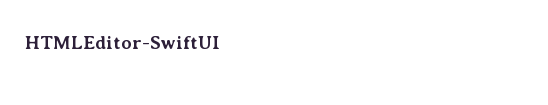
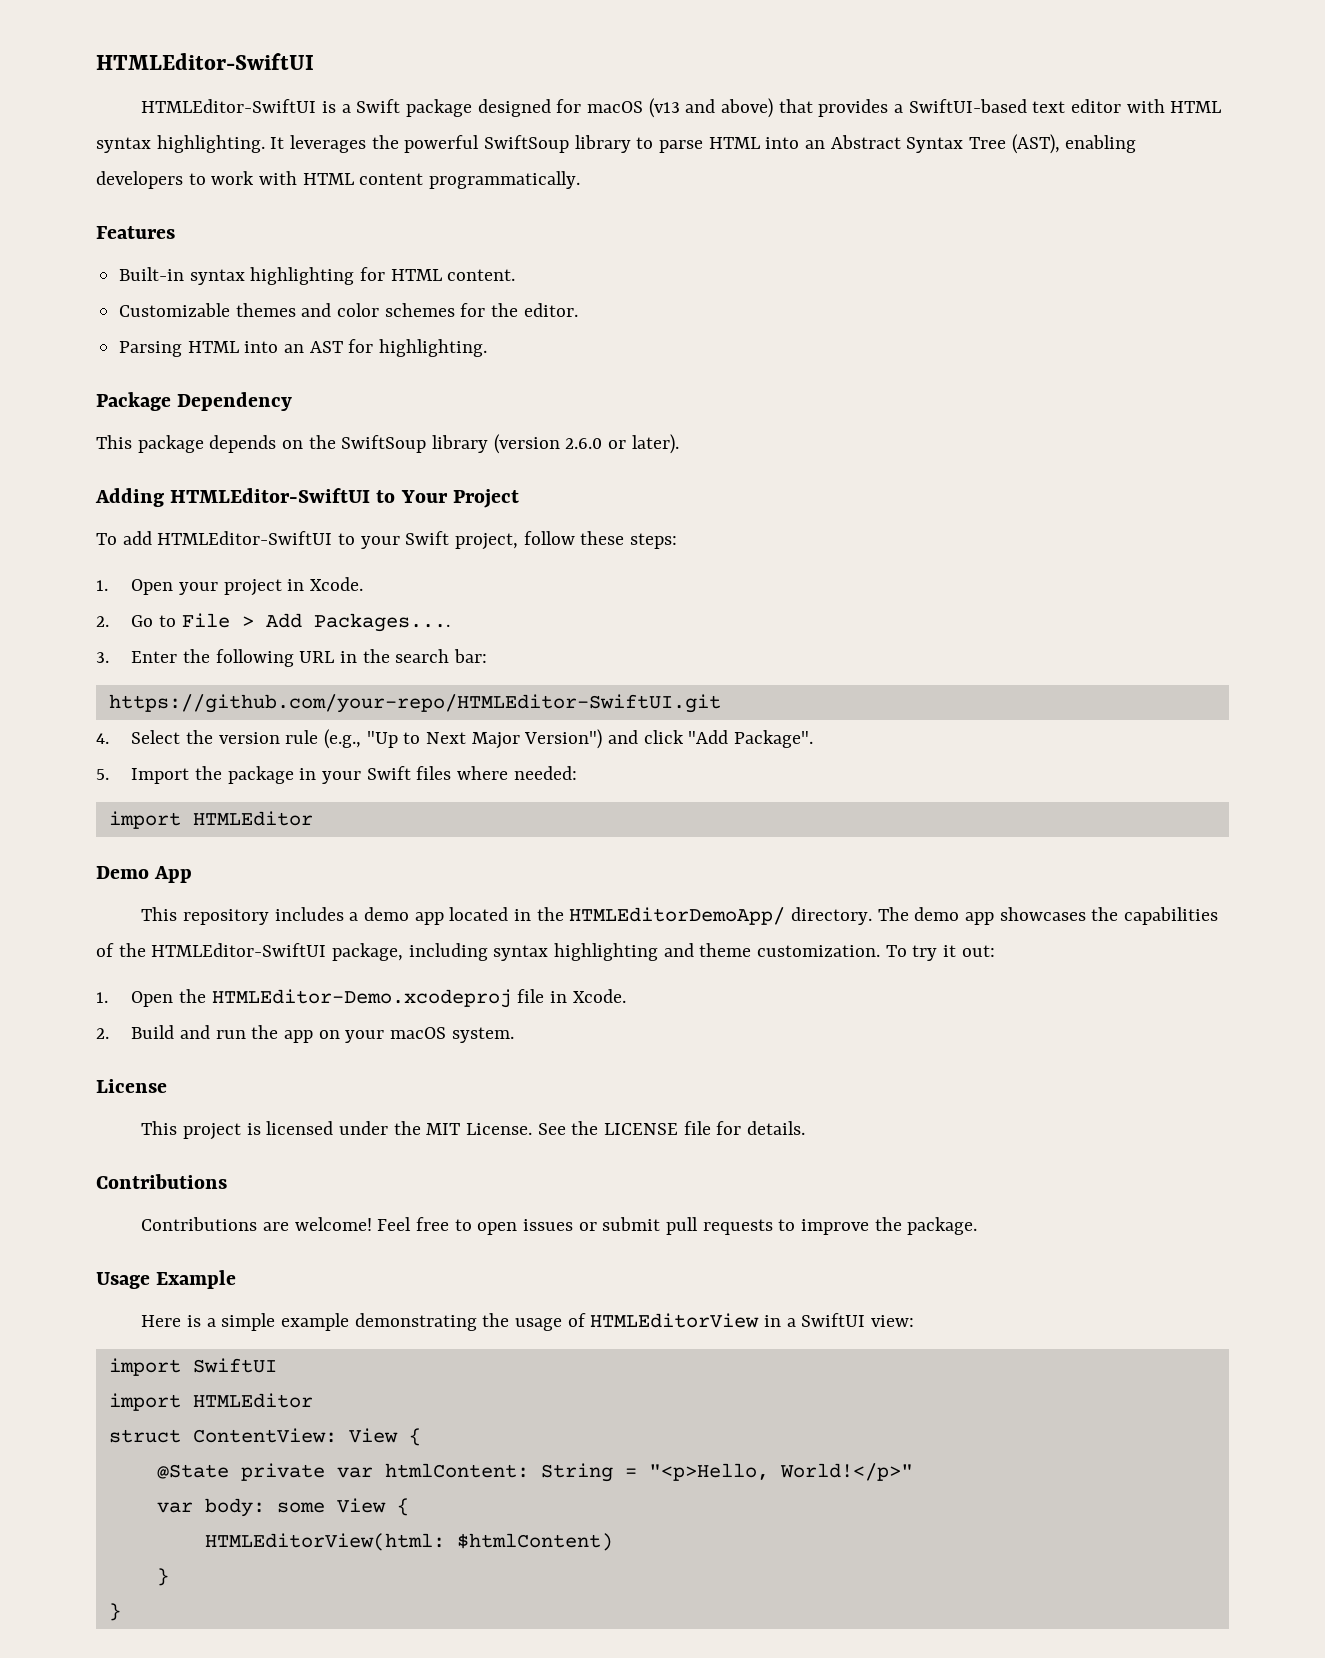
[25,36,220,49] HTMLEditor-SwiftUI -> [96,53,314,70] [141,98,1222,118] [96,134,1137,154] [96,171,581,189] [96,226,175,239] [119,267,516,285] [119,303,578,317] [119,339,488,357] [96,392,293,411] [96,434,679,454] [95,488,519,508] [96,531,678,550] [96,577,363,596] [96,613,450,632] [96,649,487,667] [108,694,721,713] [96,729,814,749] [96,766,577,784] [108,811,313,829] [96,866,193,883] [141,907,1218,925] [96,943,995,961] [96,989,626,1008] [96,1025,514,1043] [96,1079,167,1093] [141,1121,805,1140] [96,1174,227,1189] [141,1217,978,1235] [96,1270,237,1289] [141,1313,914,1331] [108,1358,277,1376] [108,1393,313,1411] [108,1428,421,1446] [156,1463,913,1482] [156,1498,409,1517] [204,1533,613,1551] [156,1568,169,1586] [108,1603,121,1621] HTMLEditor-SwiftUI // HTMLEditor-SwiftUI is a Swift package designed for macOS (v13 and above) that provides a SwiftUI-based text editor with HTML syntax highlighting. It leverages the powerful SwiftSoup library to parse HTML into an Abstract Syntax Tree (AST), enabling developers to work with HTML content programmatically. // Features // Built-in syntax highlighting for HTML content. // Customizable themes and color schemes for the editor. // Parsing HTML into an AST for highlighting. // Package Dependency // This package depends on the SwiftSoup library (version 2.6.0 or later). // Adding HTMLEditor-SwiftUI to Your Project // To add HTMLEditor-SwiftUI to your Swift project, follow these steps: // 1. Open your project in Xcode. // 2. Go to File > Add Packages.... // 3. Enter the following URL in the search bar: // https://github.com/your-repo/HTMLEditor-SwiftUI.git // 4. Select the version rule (e.g., "Up to Next Major Version") and click "Add Package". // 5. Import the package in your Swift files where needed: // import HTMLEditor // Demo App // This repository includes a demo app located in the HTMLEditorDemoApp/ directory. The demo app showcases the capabilities of the HTMLEditor-SwiftUI package, including syntax highlighting and theme customization. To try it out: // 1. Open the HTMLEditor-Demo.xcodeproj file in Xcode. // 2. Build and run the app on your macOS system. // License // This project is licensed under the MIT License. See the LICENSE file for details. // Contributions // Contributions are welcome! Feel free to open issues or submit pull requests to improve the package. // Usage Example // Here is a simple example demonstrating the usage of HTMLEditorView in a SwiftUI view: // import SwiftUI // import HTMLEditor // struct ContentView: View { // @State private var htmlContent: String = "<p>Hello, World!</p>" // var body: some View { // HTMLEditorView(html: $htmlContent) // } // }

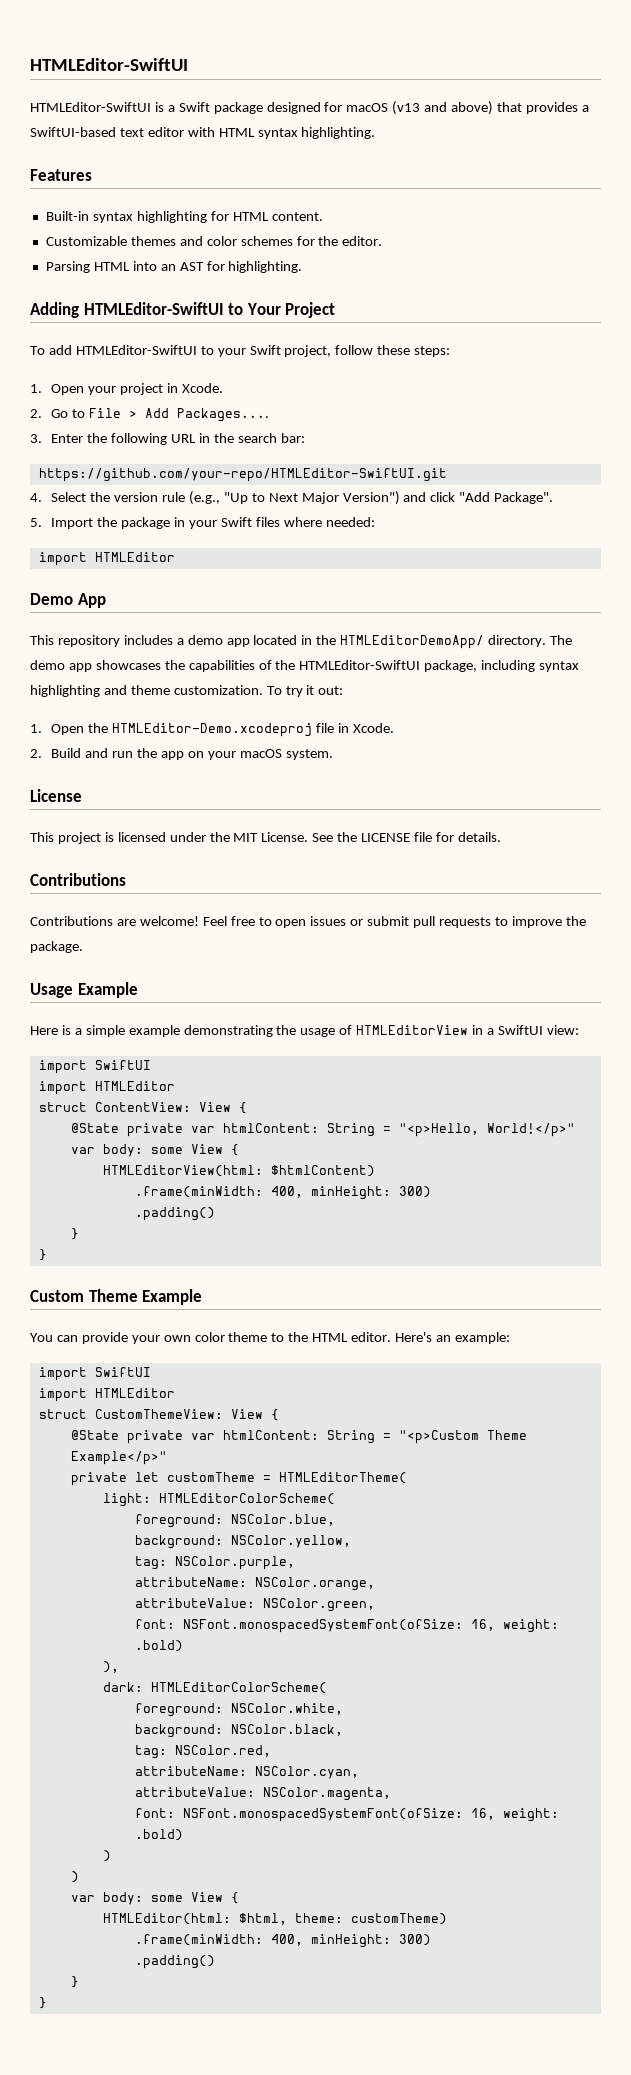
[270,134,1137,154] [96,171,581,189] It leverages the powerful SwiftSoup library to parse HTML into an Abstract Syntax Tree (AST), enabling developers to work with HTML content programmatically. -> (376, 133) none
[96,392,293,411] [96,434,679,454] // Package Dependency // This package depends on the SwiftSoup library (version 2.6.0 or later). -> (303, 267) none
(613, 1542) none -> [134,1186,431,1200] [134,1207,215,1221] [70,1228,79,1240] [38,1249,47,1261] [30,1289,203,1305] [30,1332,510,1344] [38,1367,151,1381] [38,1388,175,1402] [38,1409,279,1421] [70,1430,527,1444] [70,1451,167,1465] [70,1472,407,1486] [102,1493,335,1507] [134,1514,335,1528] [134,1535,351,1549] [134,1556,295,1570] [134,1577,375,1591] [134,1598,375,1612] [134,1619,559,1633] [134,1640,183,1652] [102,1661,119,1673] [102,1682,327,1694] [134,1703,343,1717] [134,1724,343,1738] [134,1745,271,1759] [134,1766,359,1779] [134,1787,391,1801] [134,1808,559,1822] [134,1829,183,1841] [102,1850,111,1862] [70,1871,79,1883] [70,1892,239,1905] [102,1913,447,1925] [134,1934,431,1948] [134,1955,215,1969] // .frame(minWidth: 400, minHeight: 300) // .padding() // } // } // Custom Theme Example // You can provide your own color theme to the HTML editor. Here's an example: // import SwiftUI // import HTMLEditor // struct CustomThemeView: View { // @State private var htmlContent: String = "<p>Custom Theme Example</p>" // private let customTheme = HTMLEditorTheme( // light: HTMLEditorColorScheme( // foreground: NSColor.blue, // background: NSColor.yellow, // tag: NSColor.purple, // attributeName: NSColor.orange, // attributeValue: NSColor.green, // font: NSFont.monospacedSystemFont(ofSize: 16, weight: .bold) // ), // dark: HTMLEditorColorScheme( // foreground: NSColor.white, // background: NSColor.black, // tag: NSColor.red, // attributeName: NSColor.cyan, // attributeValue: NSColor.magenta, // font: NSFont.monospacedSystemFont(ofSize: 16, weight: .bold) // ) // ) // var body: some View { // HTMLEditor(html: $html, theme: customTheme) // .frame(minWidth: 400, minHeight: 300) // .padding()

